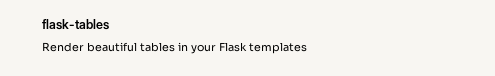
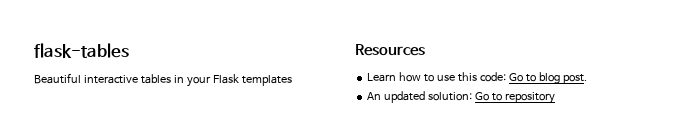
[42,42,137,52] Render beautiful -> [34,73,138,84] Beautiful interactive
(307, 48) none -> [355,44,425,56] [367,72,587,84] [367,91,555,104] // Resources // Learn how to use this code: Go to blog post. // An updated solution: Go to repository

